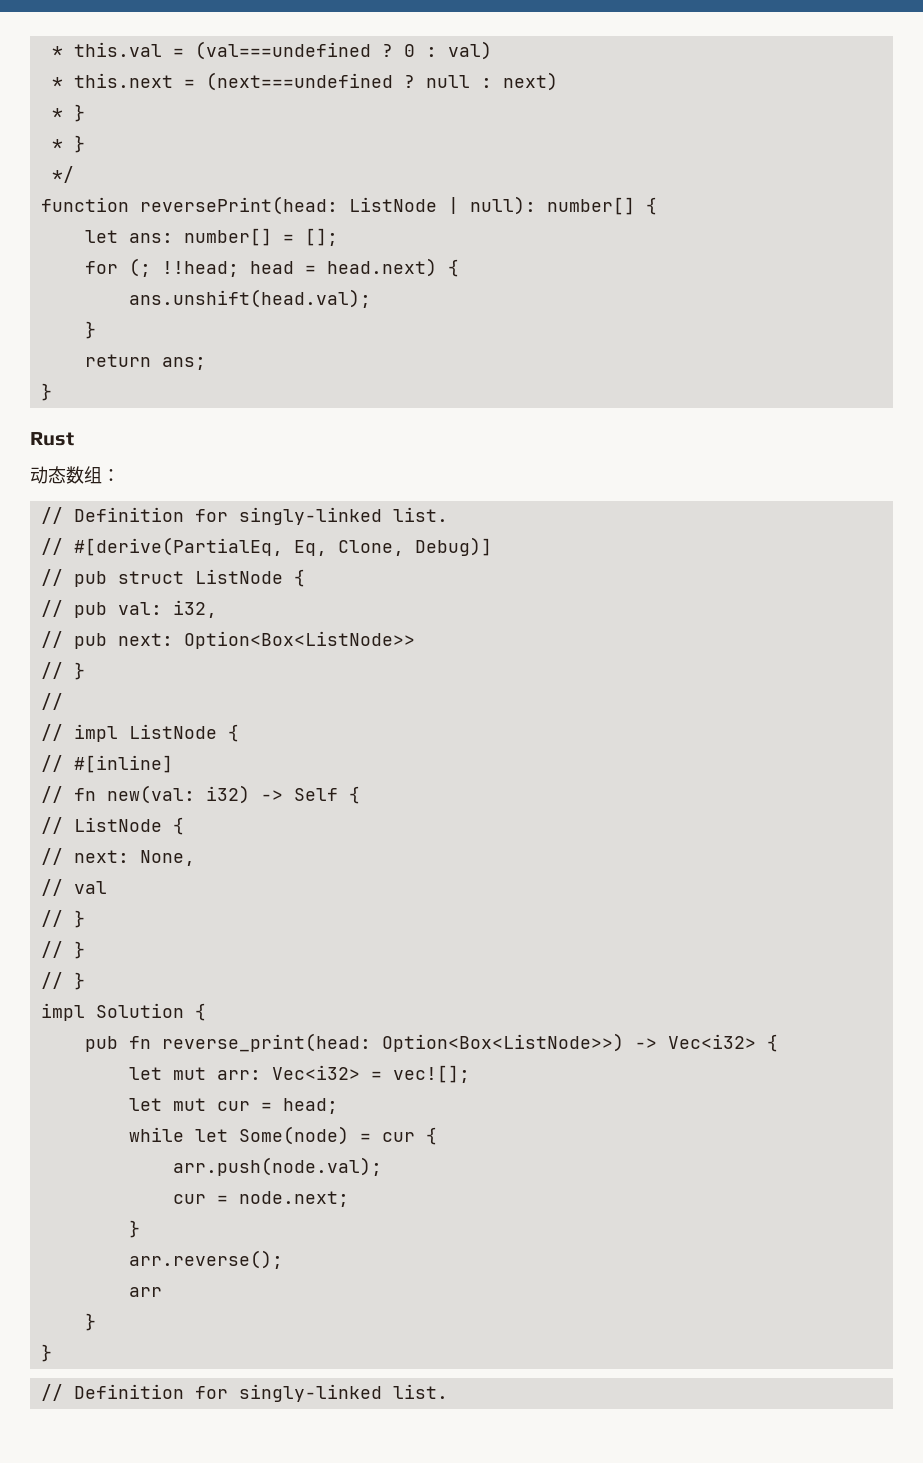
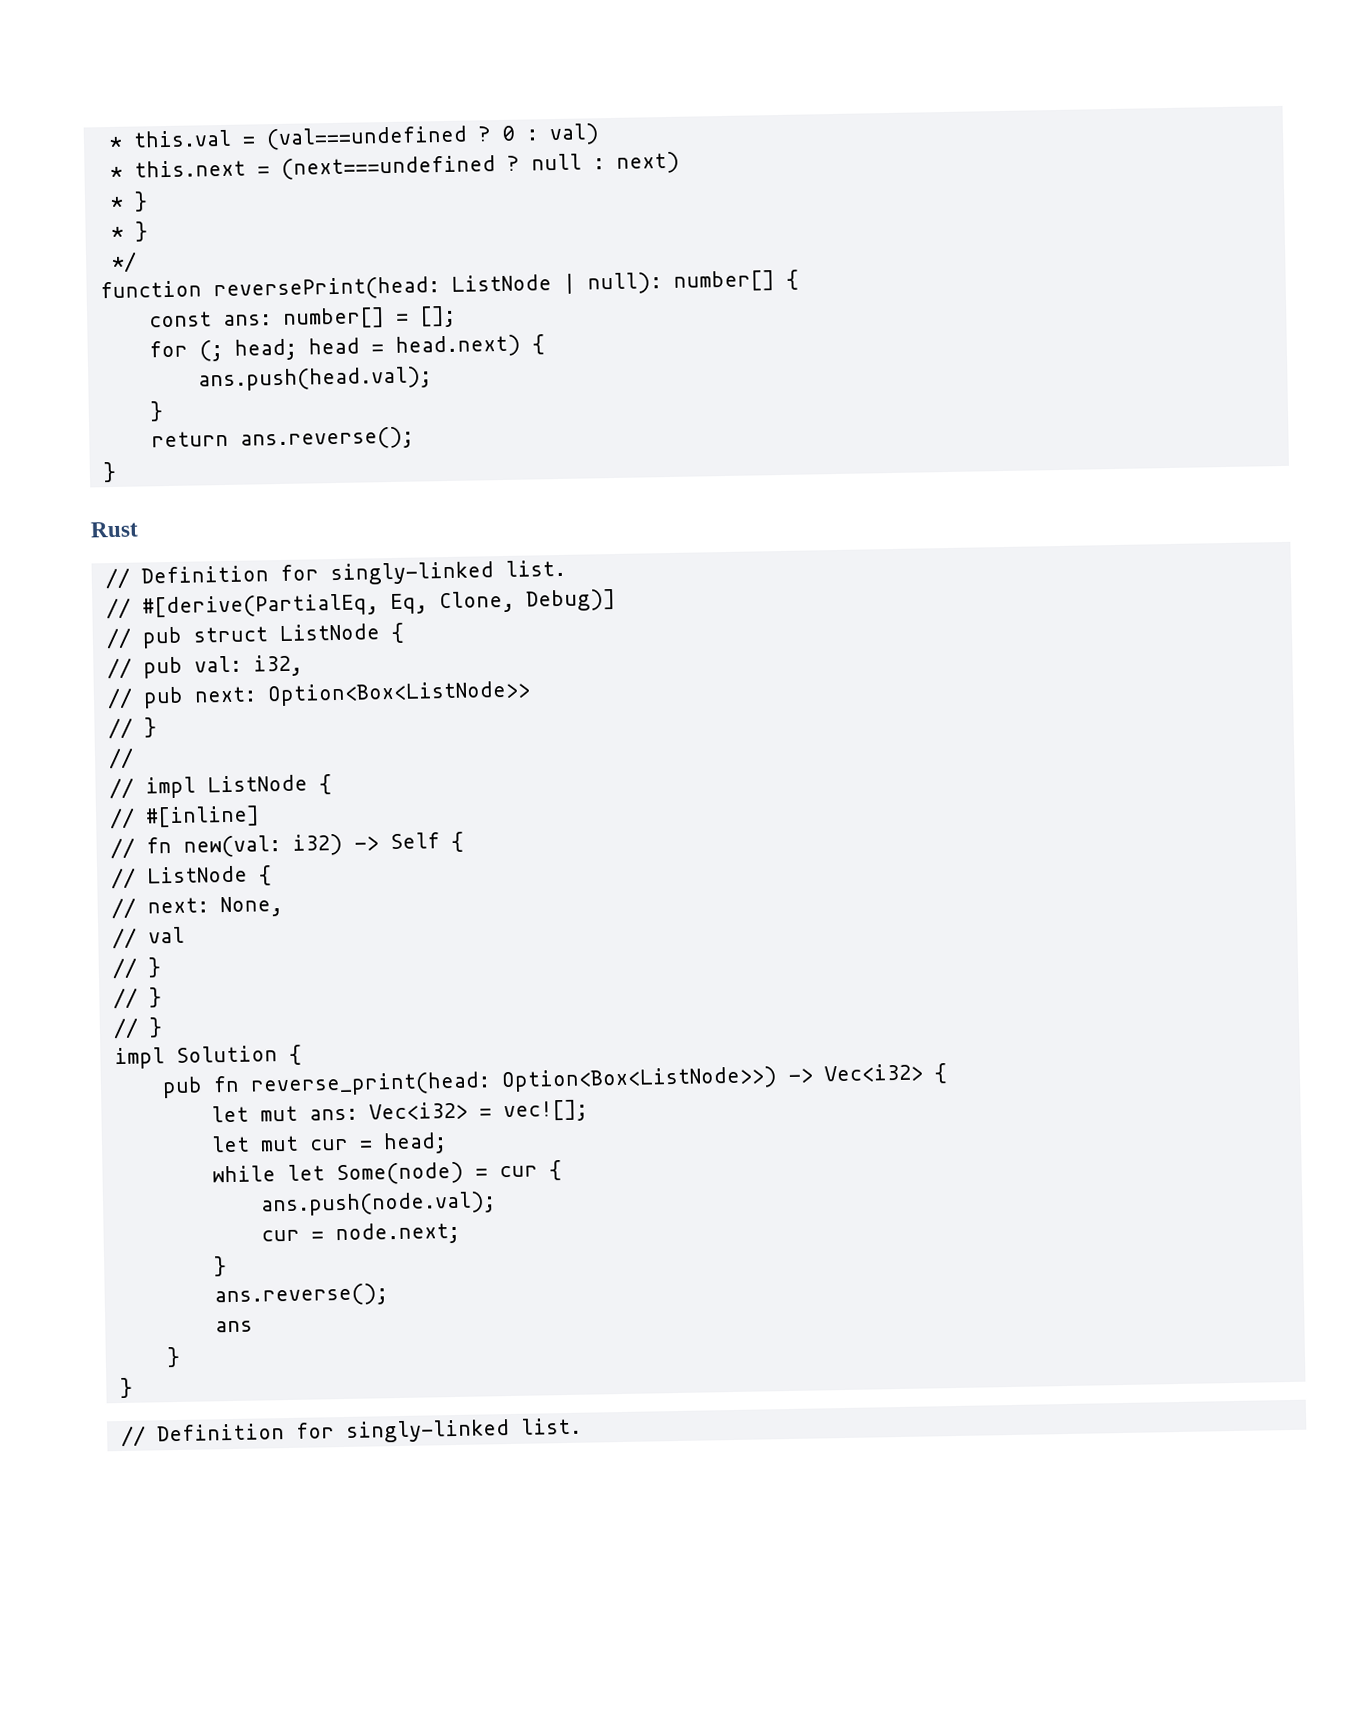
[84,230,118,243] let -> [148,311,212,328] const
[161,261,239,277] !!head; -> [233,338,297,361] head;
[128,289,371,308] ans.unshift(head.val); -> [197,366,432,392] ans.push(head.val);
[161,357,206,370] ans; -> [239,426,414,451] ans.reverse();
[30,466,120,484] // 动态数组： -> (139, 529) none
[216,1070,261,1080] arr: -> [308,1108,358,1121] ans:
[172,1157,382,1176] arr.push(node.val); -> [259,1191,496,1217] ans.push(node.val);
[128,1250,283,1269] [128,1287,162,1297] arr.reverse(); // arr -> [213,1283,388,1308] [214,1320,253,1333] ans.reverse(); // ans

